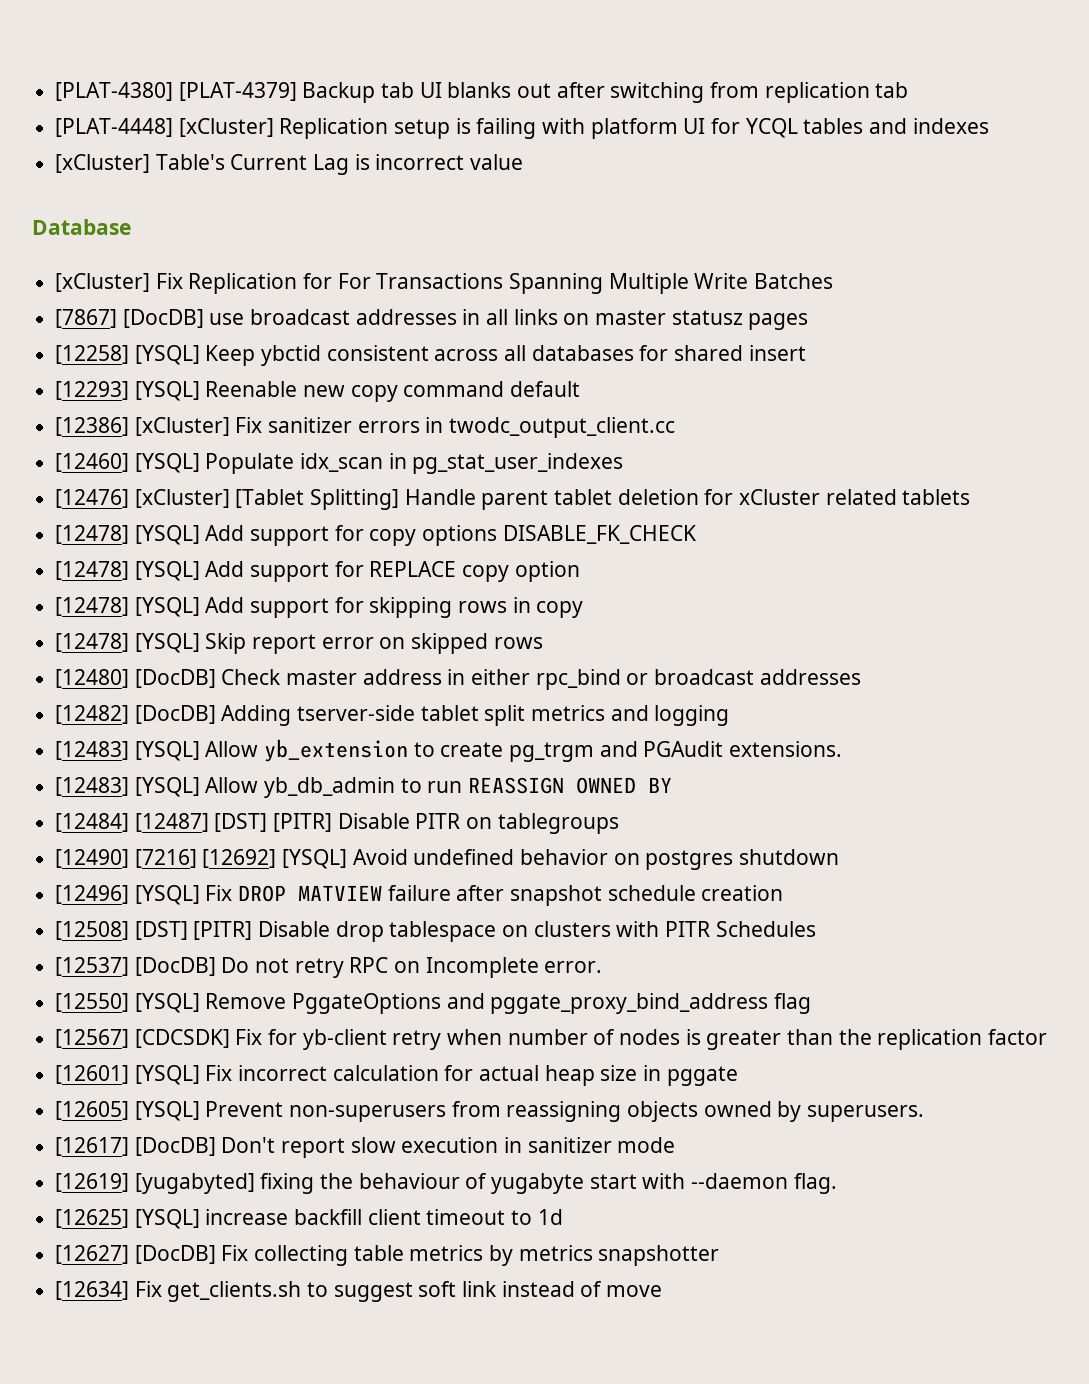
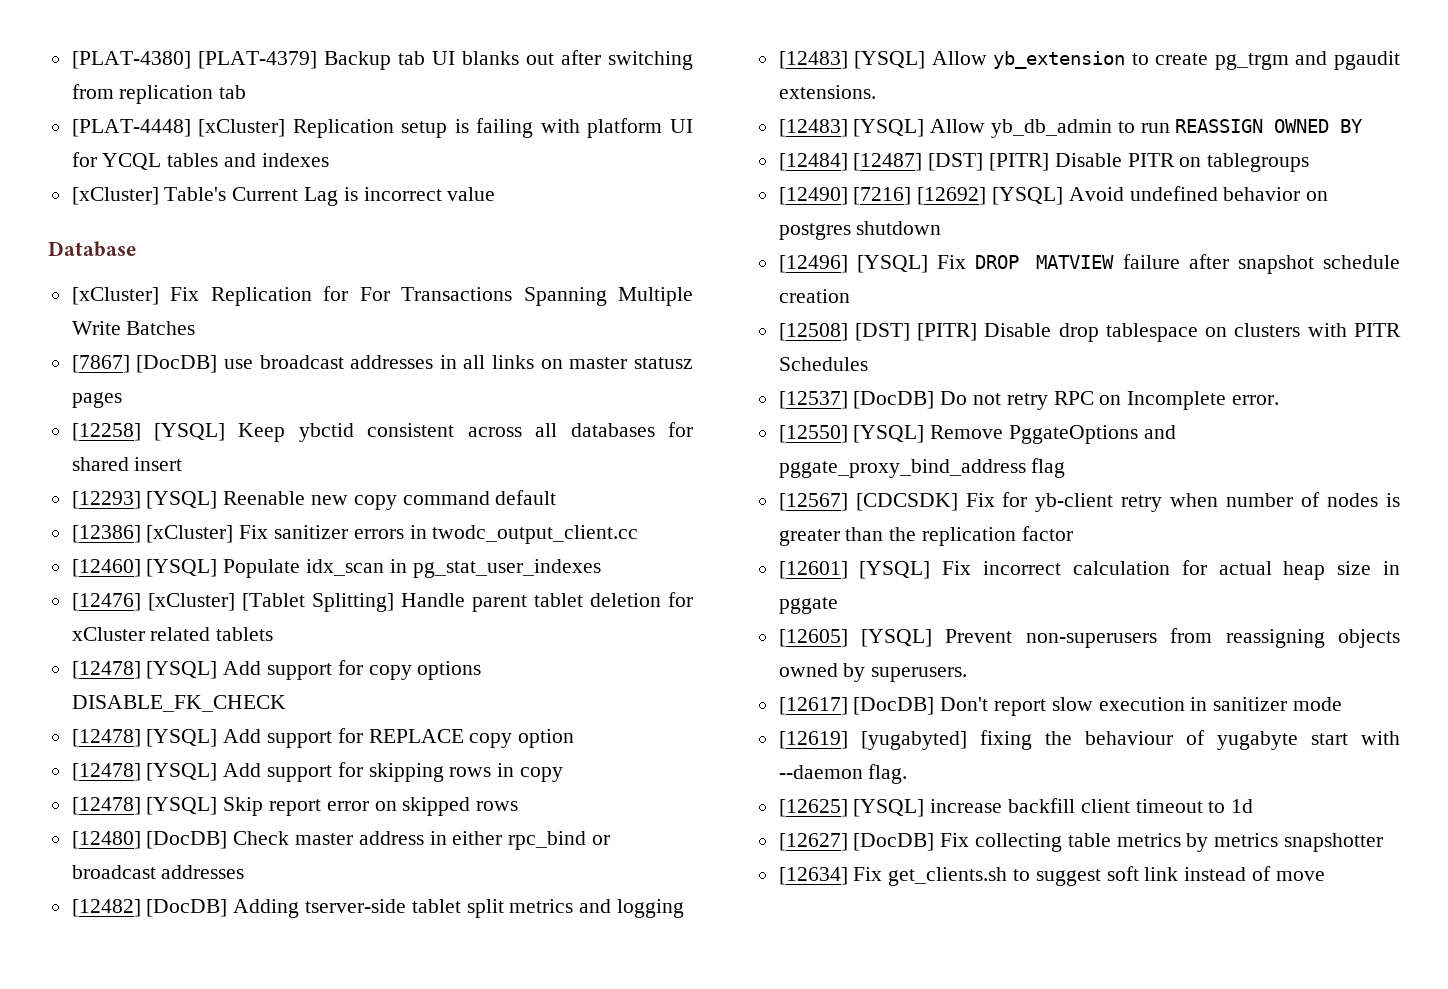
[643,741,724,757] PGAudit -> [1334,51,1400,70] pgaudit

